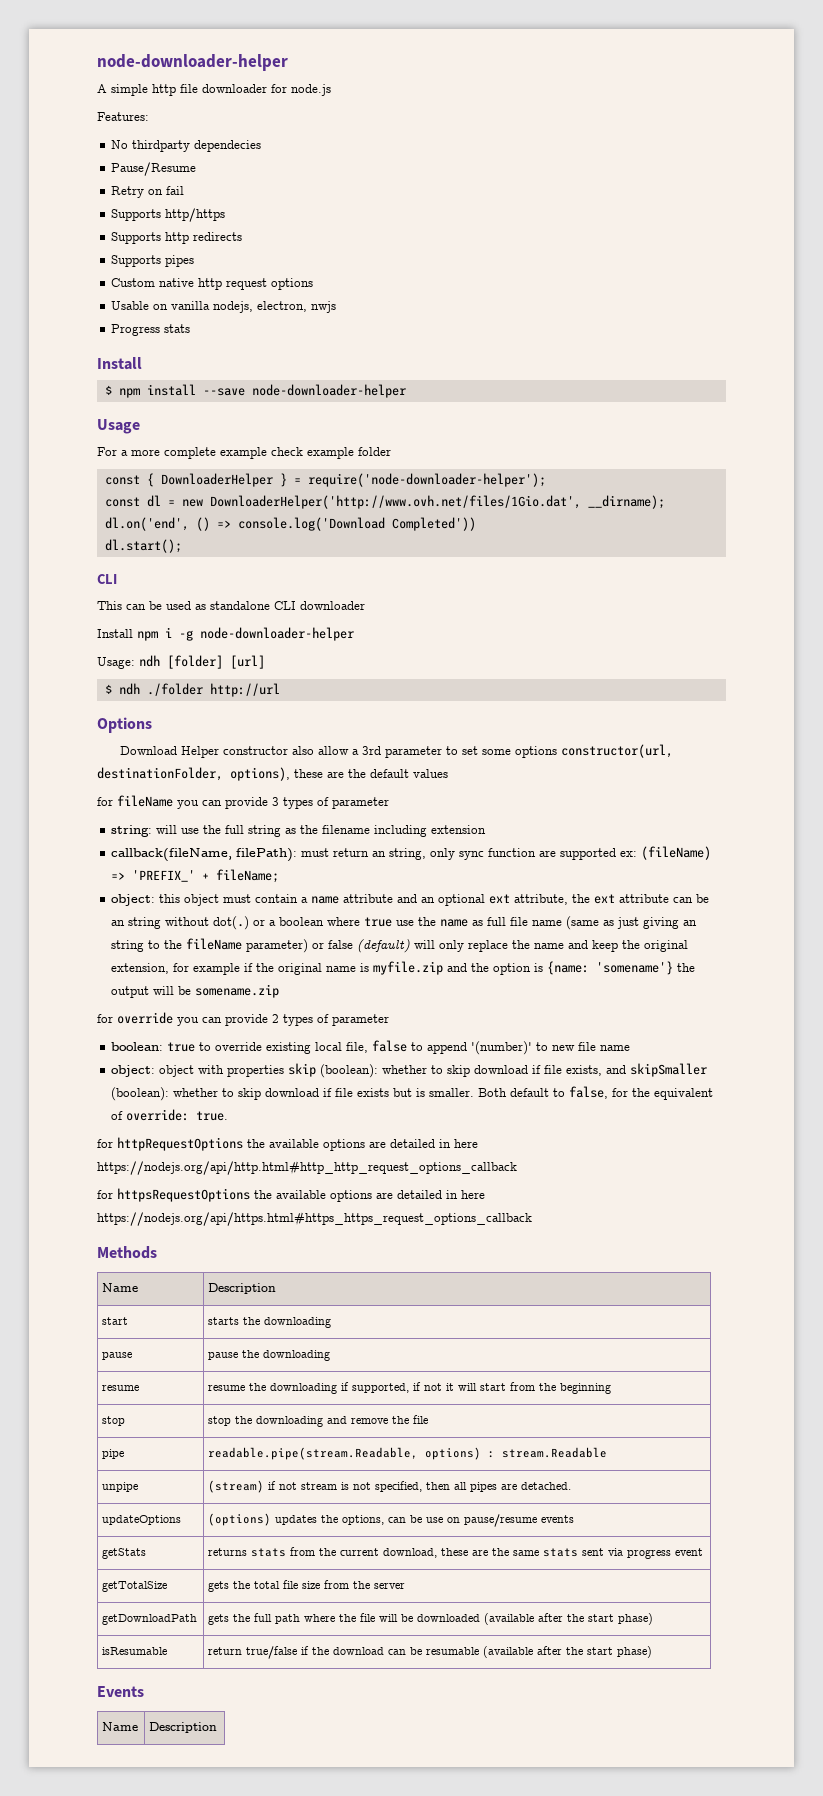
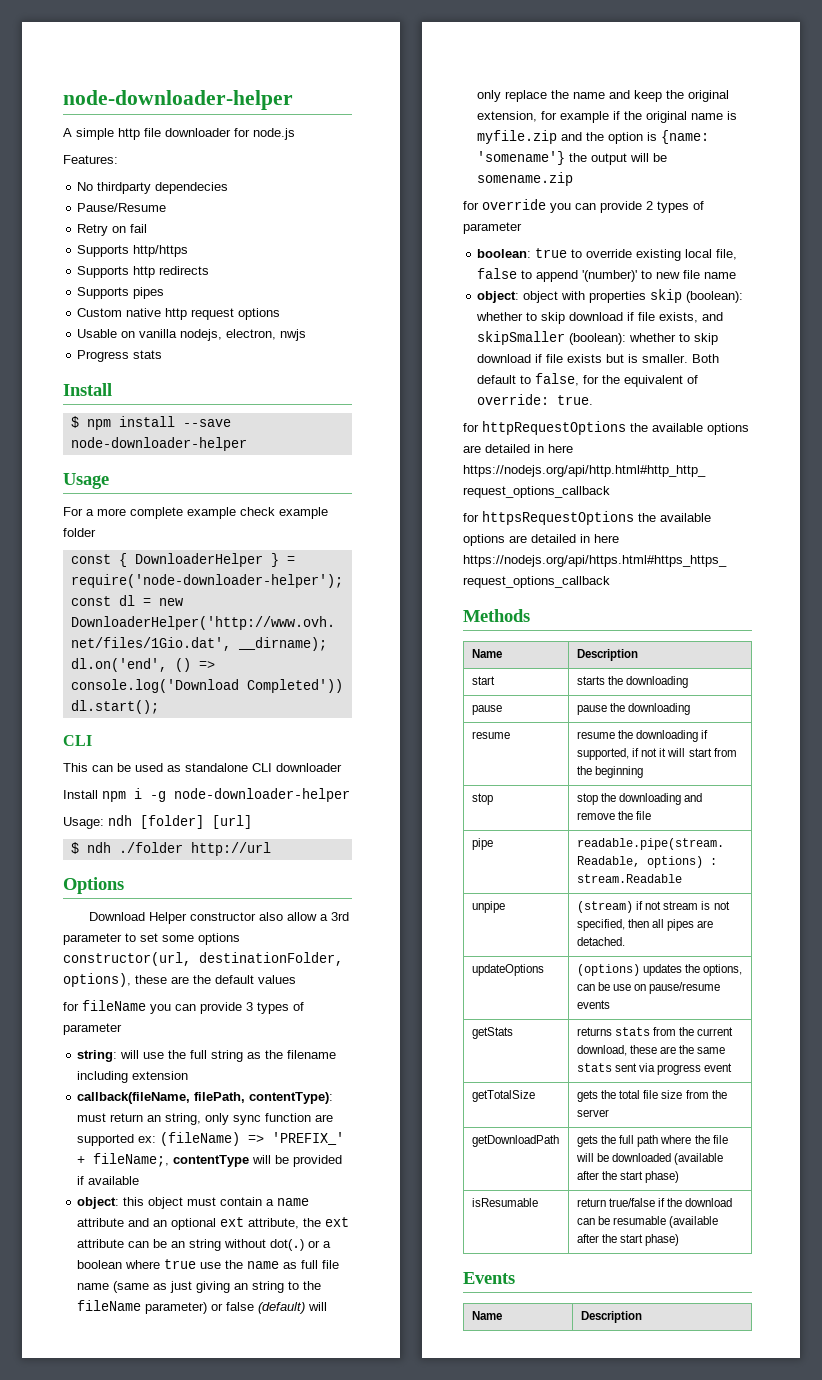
[236,848,298,862] filePath): -> [194,1092,334,1104] filePath, contentType):
[216,869,280,883] fileName; -> [93,1153,343,1167] [77,1176,140,1185] fileName;, contentType will be provided if available

